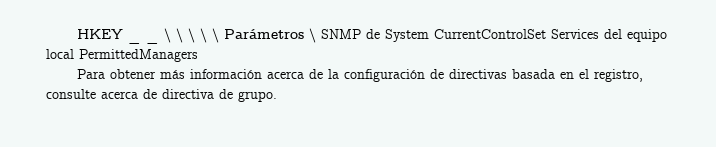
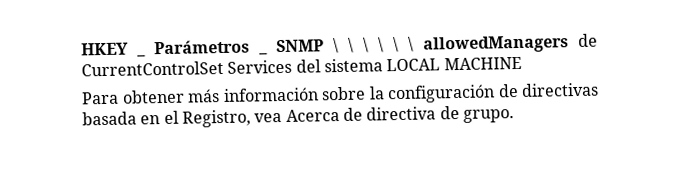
[146,28,668,44] [46,49,198,62] _ \ \ \ \ \ Parámetros \ SNMP de System CurrentControlSet Services del equipo local PermittedManagers -> [154,33,598,56] [81,56,522,77] Parámetros _ SNMP \ \ \ \ \ \ allowedManagers de CurrentControlSet Services del sistema LOCAL MACHINE
[267,69,324,79] acerca de -> [321,86,366,101] sobre
[594,69,644,82] [46,89,138,99] registro, consulte acerca -> [181,109,340,128] Registro, vea Acerca

